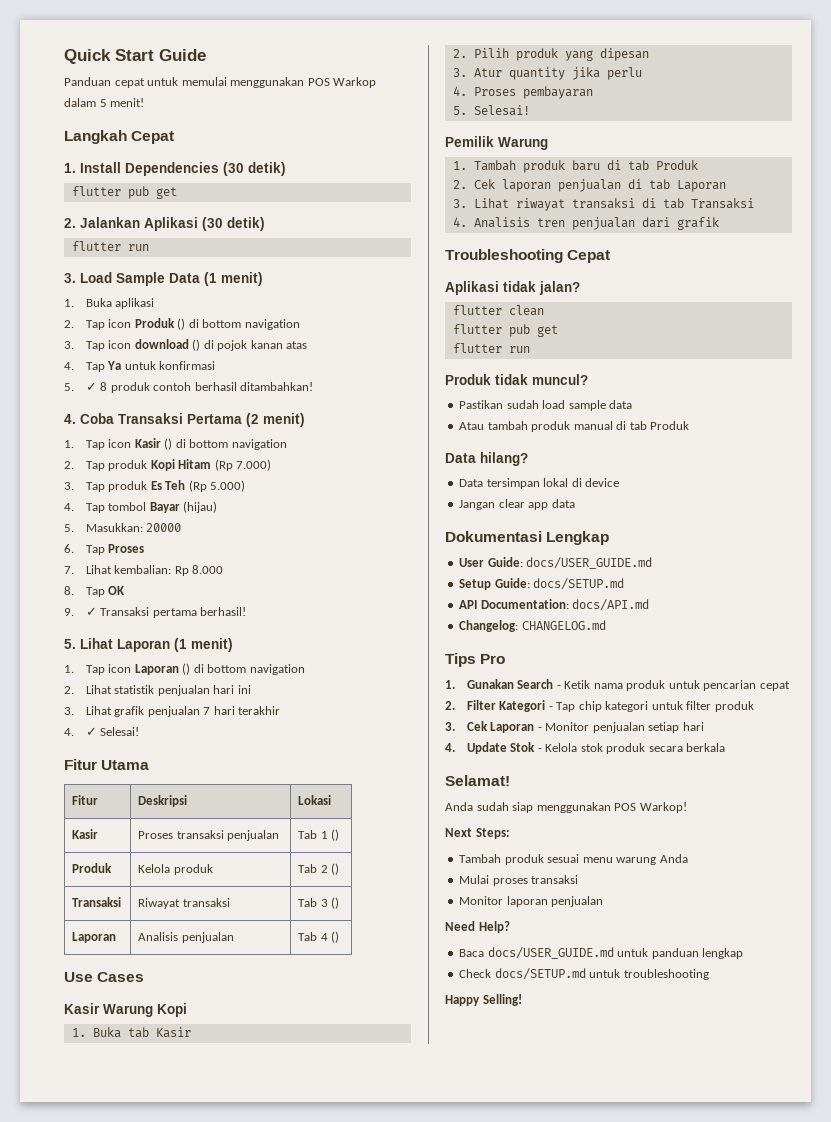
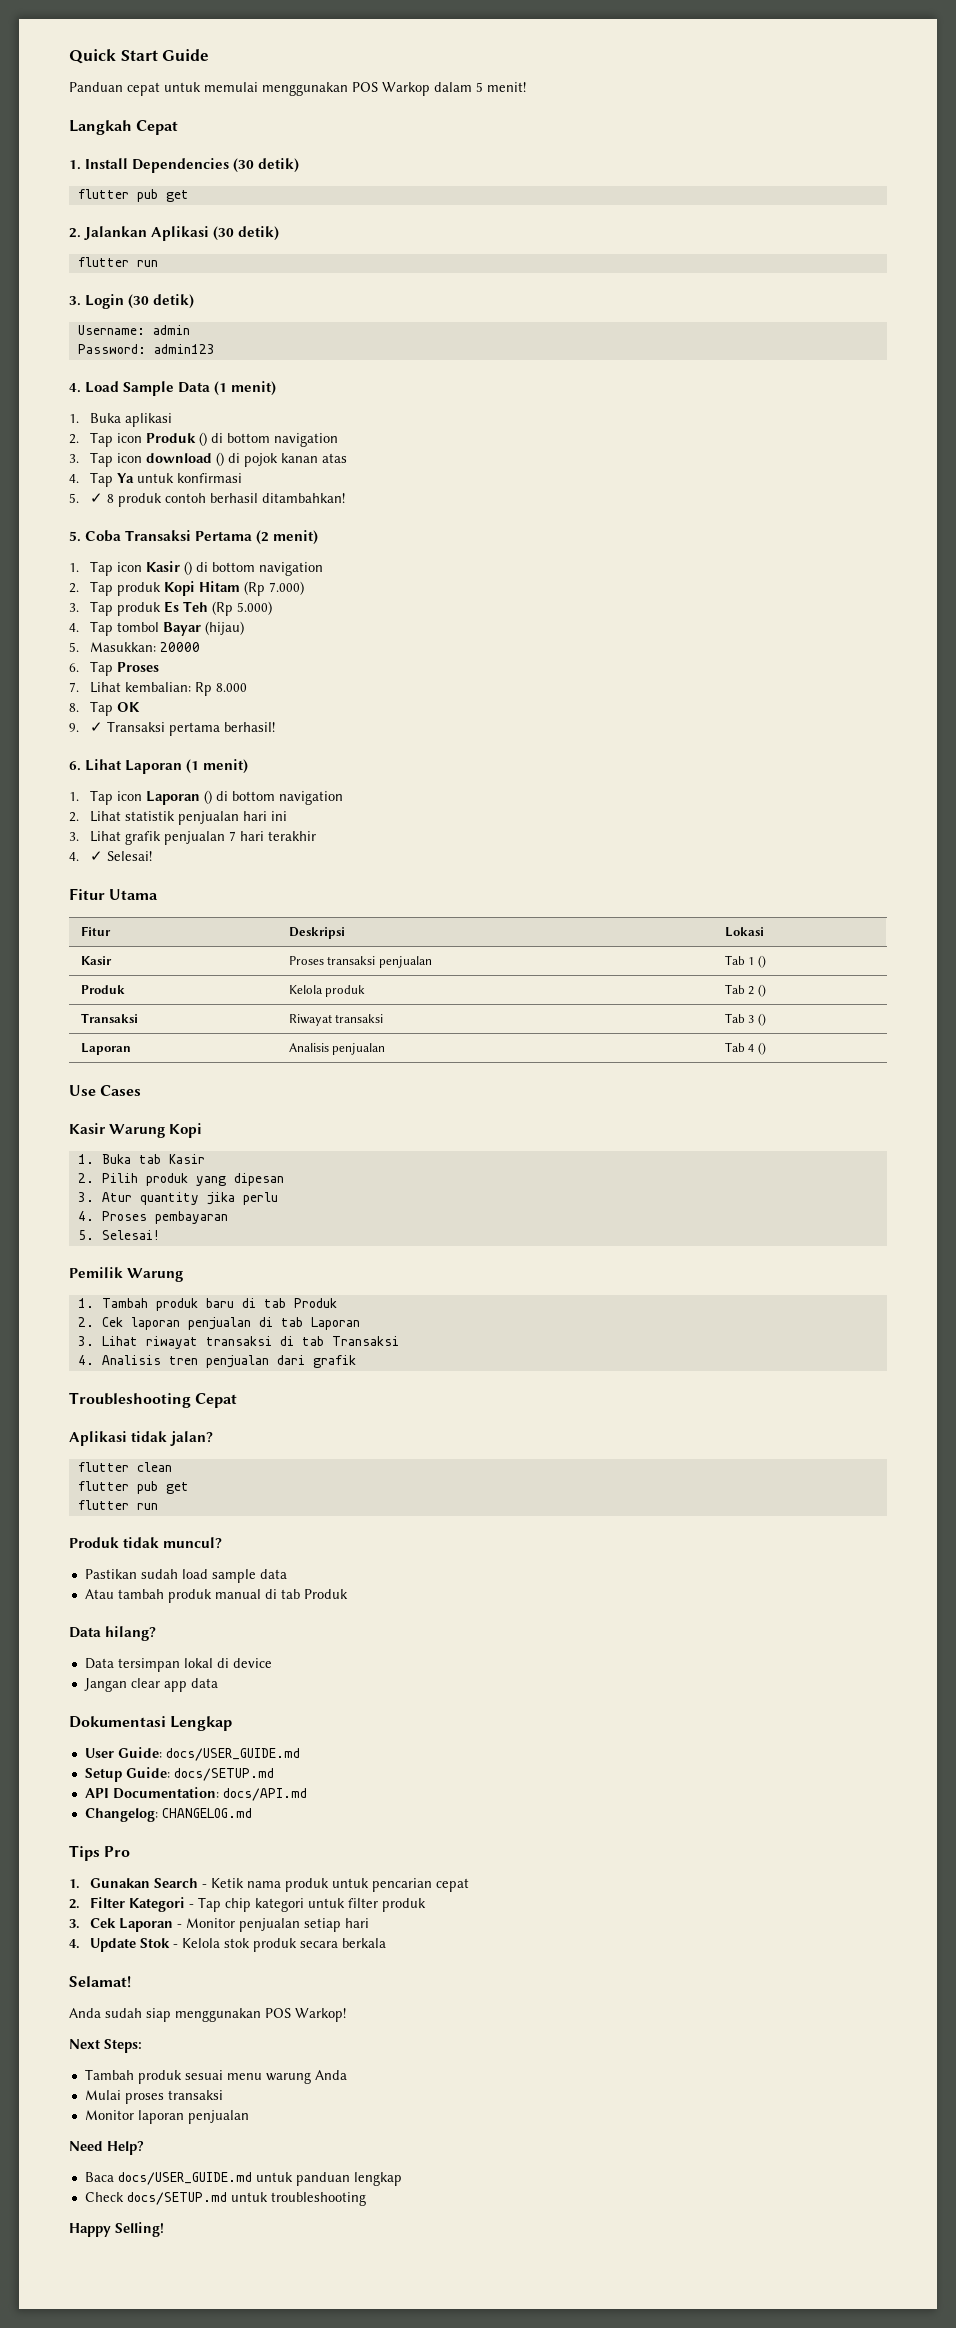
(76, 278) none -> [85,294,195,309] [77,325,190,335] [77,344,215,354] [69,383,81,393] Login (30 detik) // Username: admin // Password: admin123 // 4.
[64,414,76,424] 4. -> [69,531,81,542] 5.
[64,639,76,649] 5. -> [69,761,81,771] 6.

